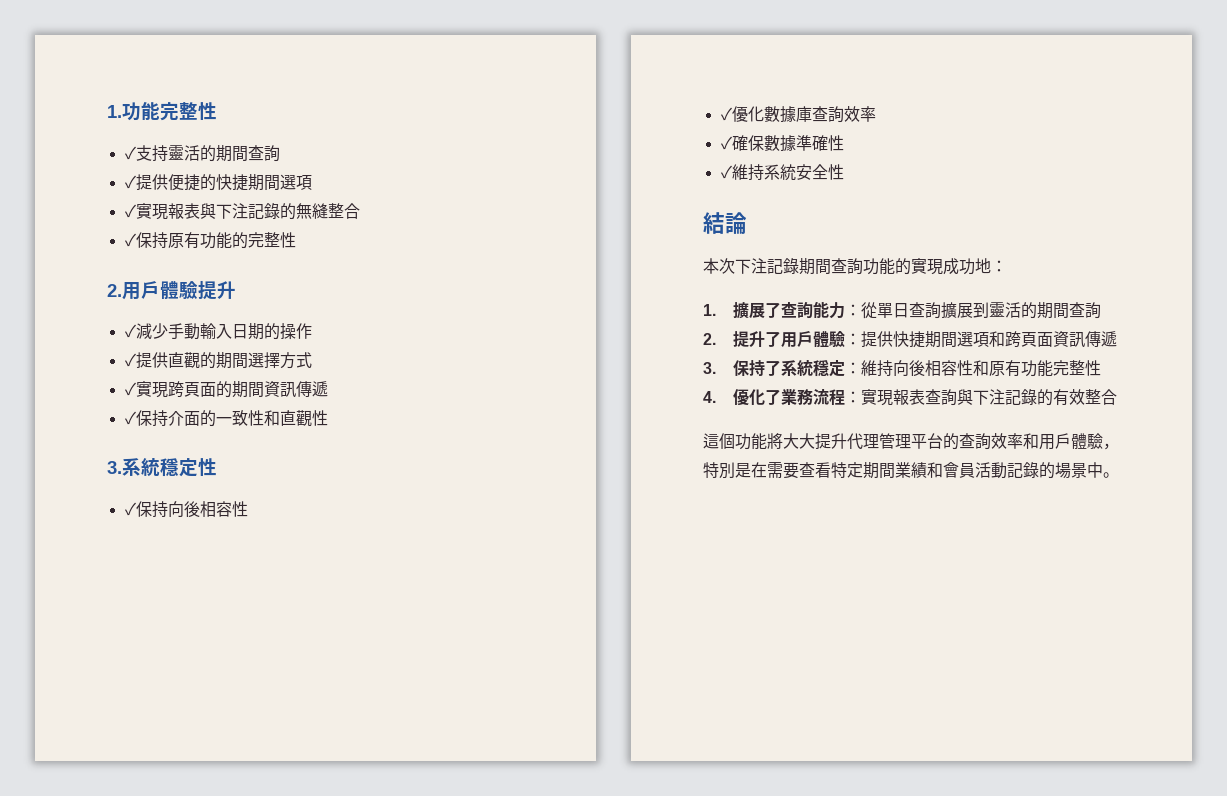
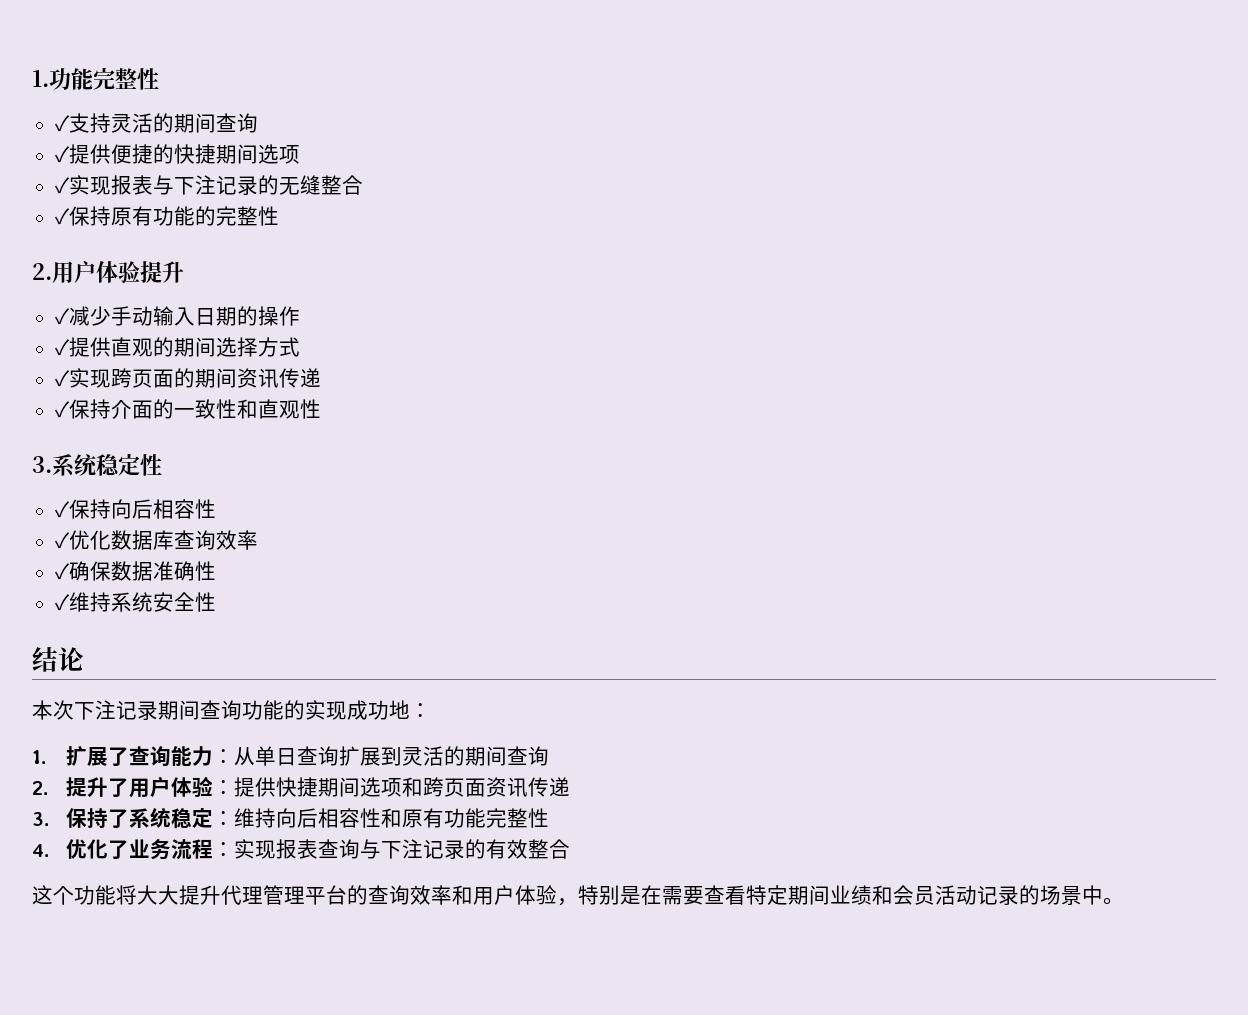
[167,145,280,162] 靈活的期間查詢 -> [110,113,258,133] 灵活的期间查询
[263,174,312,191] [124,203,328,220] 間選項 // ✓實現報表與下注記錄的無縫 -> [236,144,300,164] [54,175,321,195] 间选项 // ✓实现报表与下注记录的无缝
[141,281,198,299] 戶體驗 -> [74,261,140,283] 户体验
[135,323,216,340] 減少手動輸 -> [68,306,174,326] 减少手动输
[183,352,280,369] 觀的期間選擇 -> [131,337,258,357] 观的期间选择
[135,381,328,398] 實現跨頁面的期間資訊傳遞 -> [68,368,321,388] 实现跨页面的期间资讯传递
[295,410,312,426] 觀 -> [278,400,300,419] 观
[141,458,179,477] 統穩 -> [74,454,120,476] 统稳
[183,501,200,517] 後 -> [131,499,153,519] 后
[731,106,844,123] 優化數據庫查詢 -> [68,530,216,550] 优化数据库查询
[731,135,844,152] [720,164,796,181] 確保數據準確性 // ✓維持系統 -> [68,561,216,581] [54,592,153,612] 确保数据准确性 // ✓维持系统
[703,212,747,234] 結論 -> [32,647,84,672] 结论
[767,258,1007,275] [703,301,1101,319] 記錄期間查詢功能的實現成功地： // 1.擴展了查詢能力：從單日查詢擴展到靈活的期間查詢 -> [116,700,431,720] [32,746,550,767] 记录期间查询功能的实现成功地： // 1.扩展了查询能力：从单日查询扩展到灵活的期间查询
[796,331,845,347] 戶體驗 -> [150,776,214,798] 户体验
[940,331,1117,348] 間選項和跨頁面資訊傳遞 -> [339,777,571,797] 间选项和跨页面资讯传递
[796,360,925,377] 統穩定：維持向後 -> [150,807,319,829] 统稳定：维持向后
[732,389,1037,406] 優化了業務流程：實現報表查詢與下注記錄 -> [66,839,466,860] 优化了业务流程：实现报表查询与下注记录
[703,433,783,450] 這個功能將 -> [32,885,137,905] 这个功能将
[975,433,991,450] 詢 -> [389,885,410,905] 询
[1055,433,1119,450] [703,462,735,479] 戶體驗，特別 -> [494,885,620,906] 户体验，特别
[879,462,1071,479] 間業績和會員活動記錄的場 -> [809,885,1061,905] 间业绩和会员活动记录的场

